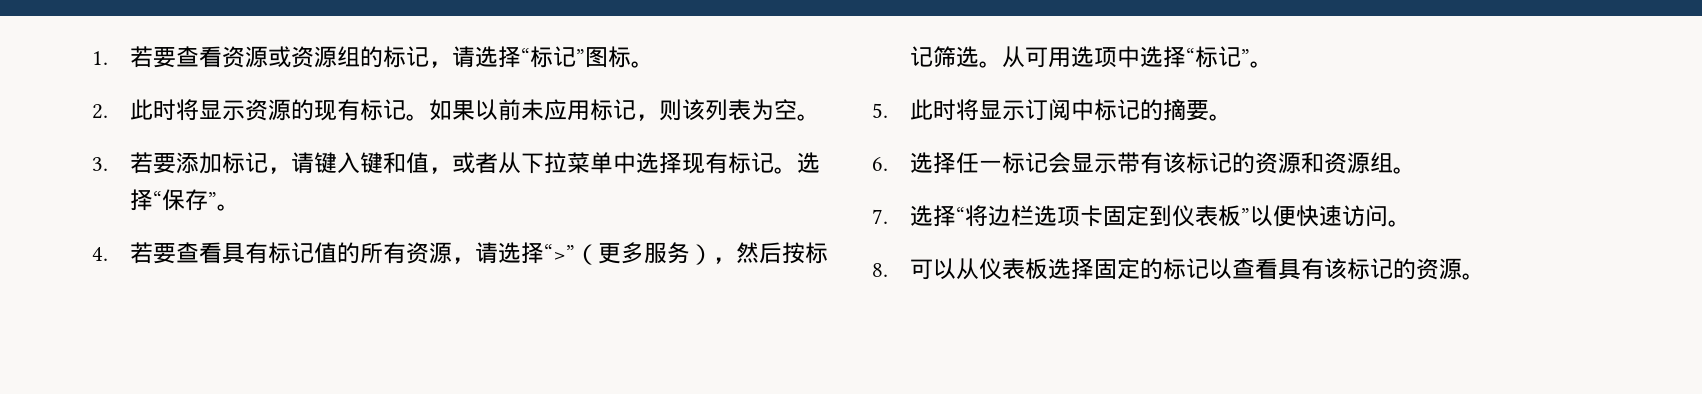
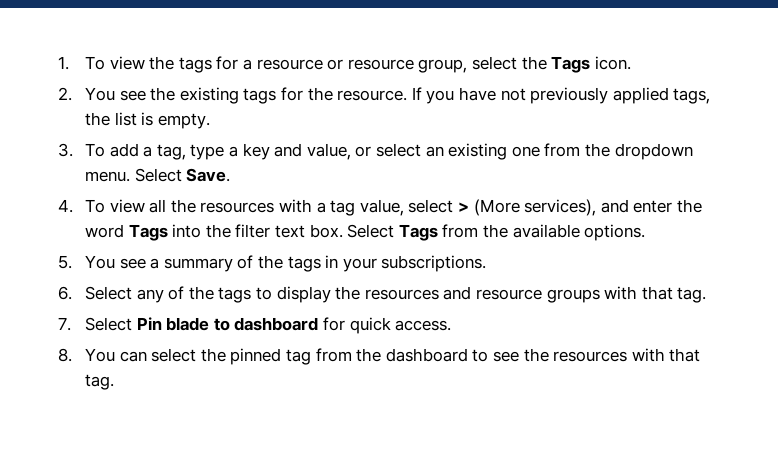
[129,46,654,68] [92,99,820,121] [92,152,820,174] [129,189,240,211] [92,242,828,265] [909,46,1273,68] [872,99,1232,121] [872,152,1416,174] [872,205,1411,227] [872,258,1485,280] 若要查看资源或资源组的标记，请选择“标记”图标。 // 2.此时将显示资源的现有标记。如果以前未应用标记，则该列表为空。 // 3.若要添加标记，请键入键和值，或者从下拉菜单中选择现有标记。选择“保存”。 // 4.若要查看具有标记值的所有资源，请选择“>”（更多服务），然后按标记筛选。从可用选项中选择“标记”。 // 5.此时将显示订阅中标记的摘要。 // 6.选择任一标记会显示带有该标记的资源和资源组。 // 7.选择“将边栏选项卡固定到仪表板”以便快速访问。 // 8.可以从仪表板选择固定的标记以查看具有该标记的资源。 -> [85,56,631,73] [58,87,711,104] [85,112,210,129] [58,143,693,160] [85,168,231,182] [58,199,702,216] [85,224,646,241] [58,255,487,272] [58,286,707,303] [58,317,452,334] [58,348,701,365] [85,374,115,390] To view the tags for a resource or resource group, select the Tags icon. // 2. You see the existing tags for the resource. If you have not previously applied tags, the list is empty. // 3. To add a tag, type a key and value, or select an existing one from the dropdown menu. Select Save. // 4. To view all the resources with a tag value, select > (More services), and enter the word Tags into the filter text box. Select Tags from the available options. // 5. You see a summary of the tags in your subscriptions. // 6. Select any of the tags to display the resources and resource groups with that tag. // 7. Select Pin blade to dashboard for quick access. // 8. You can select the pinned tag from the dashboard to see the resources with that tag.

